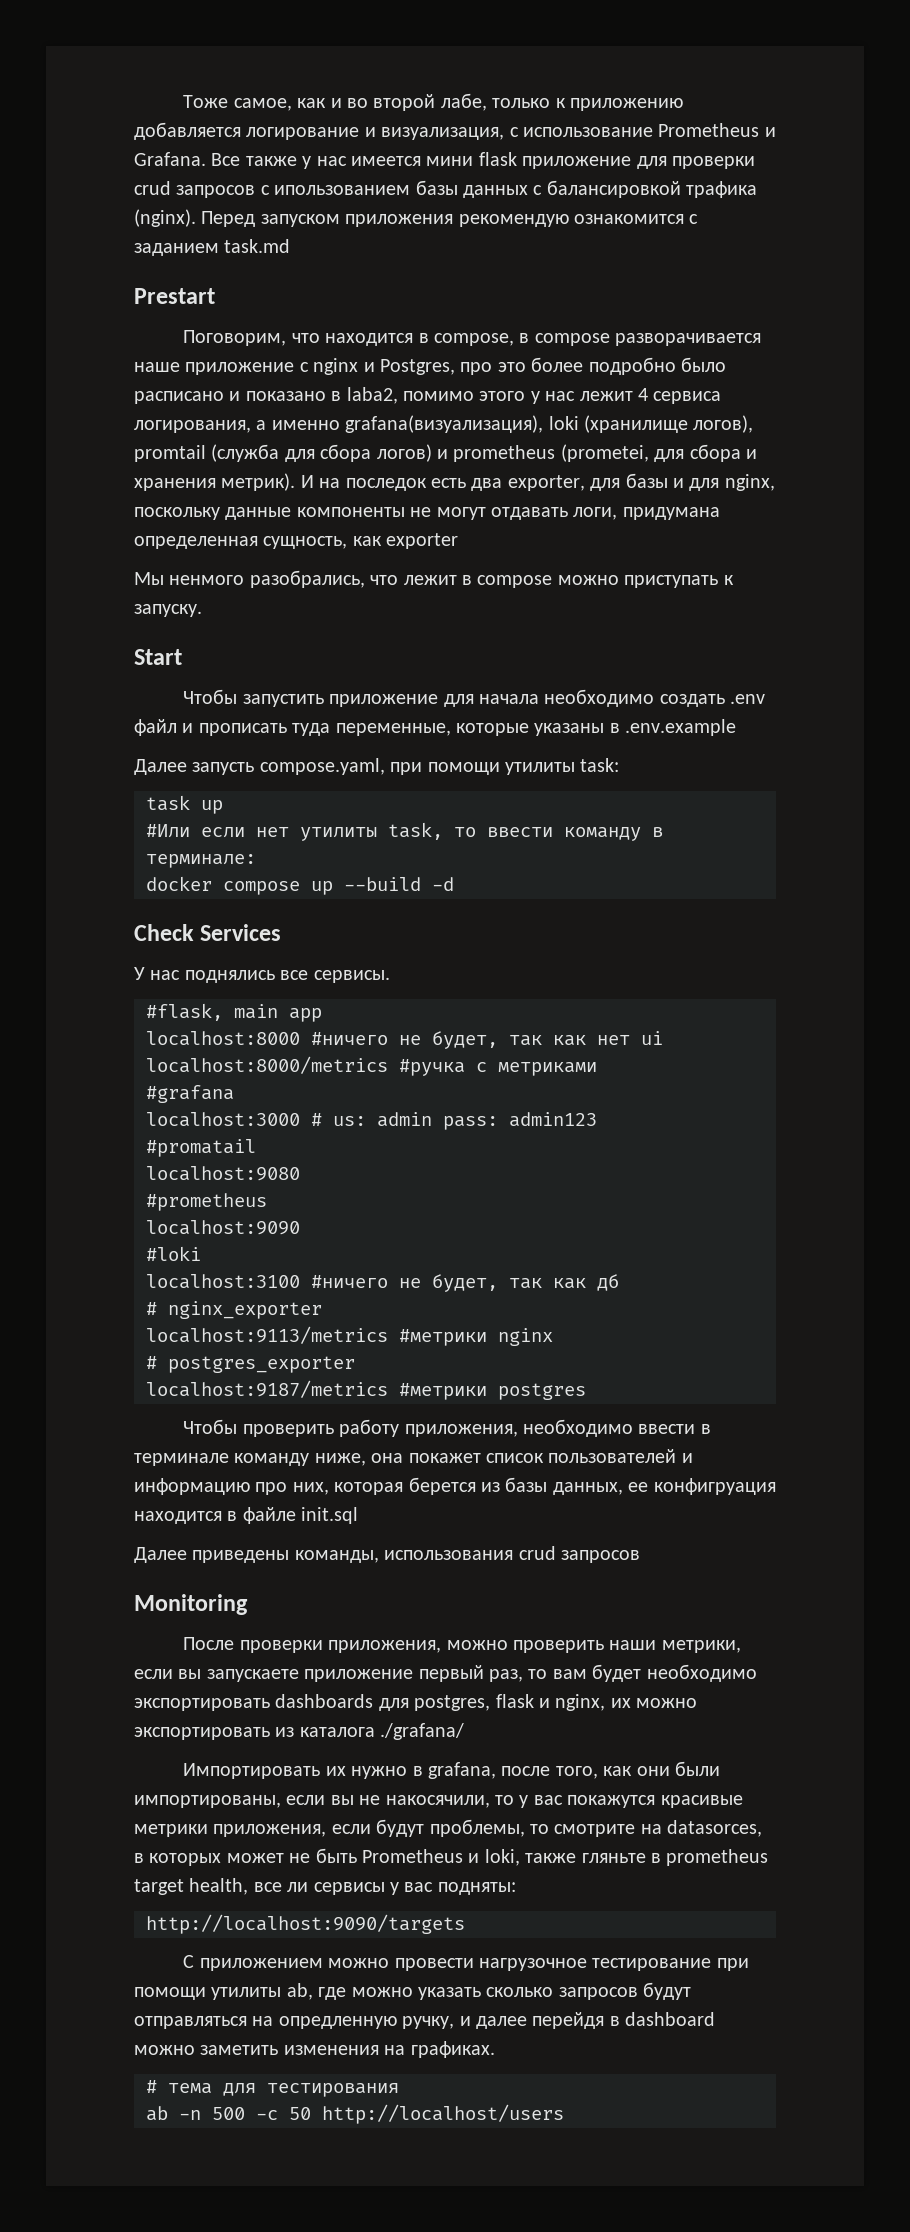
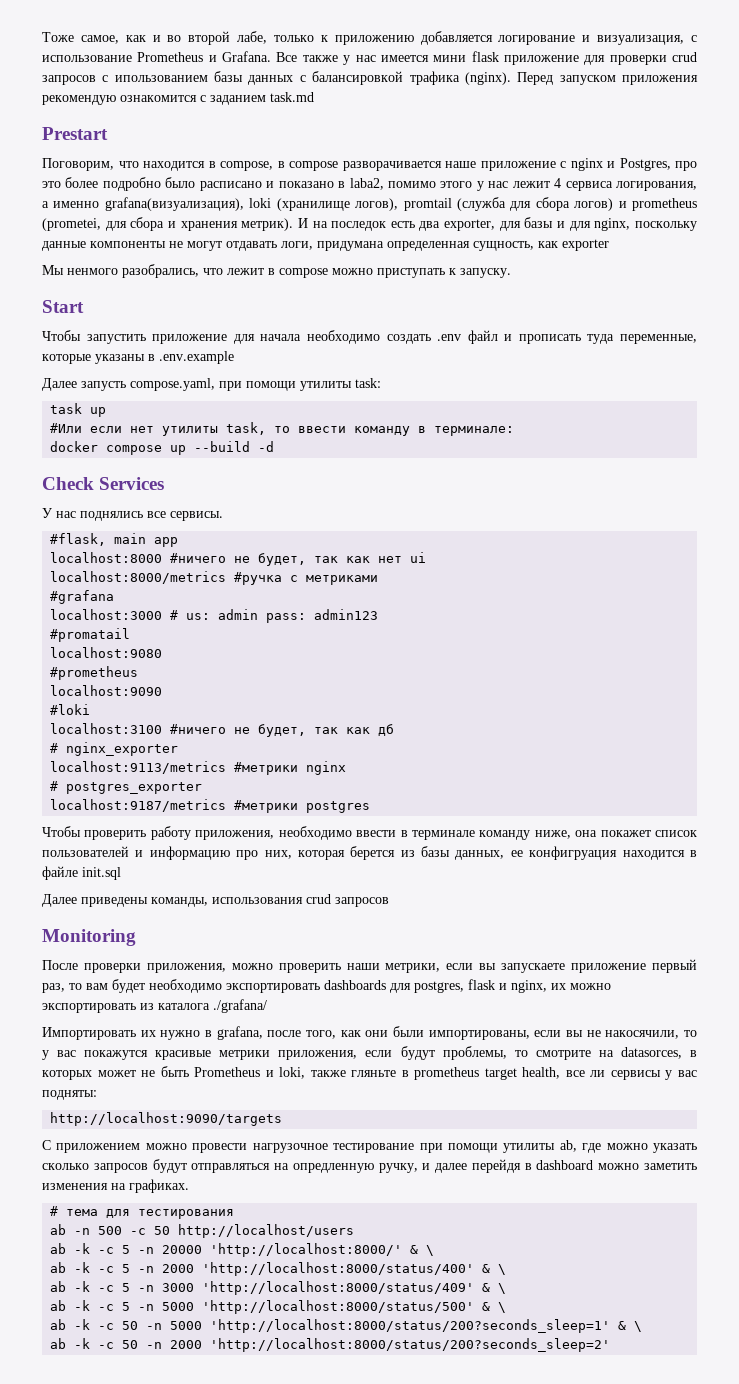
(564, 2114) none -> [50,1243,435,1257] [50,1262,507,1276] [50,1281,507,1295] [50,1300,507,1314] [50,1319,643,1333] [50,1338,611,1352] // ab -k -c 5 -n 20000 'http://localhost:8000/' & \ // ab -k -c 5 -n 2000 'http://localhost:8000/status/400' & \ // ab -k -c 5 -n 3000 'http://localhost:8000/status/409' & \ // ab -k -c 5 -n 5000 'http://localhost:8000/status/500' & \ // ab -k -c 50 -n 5000 'http://localhost:8000/status/200?seconds_sleep=1' & \ // ab -k -c 50 -n 2000 'http://localhost:8000/status/200?seconds_sleep=2'

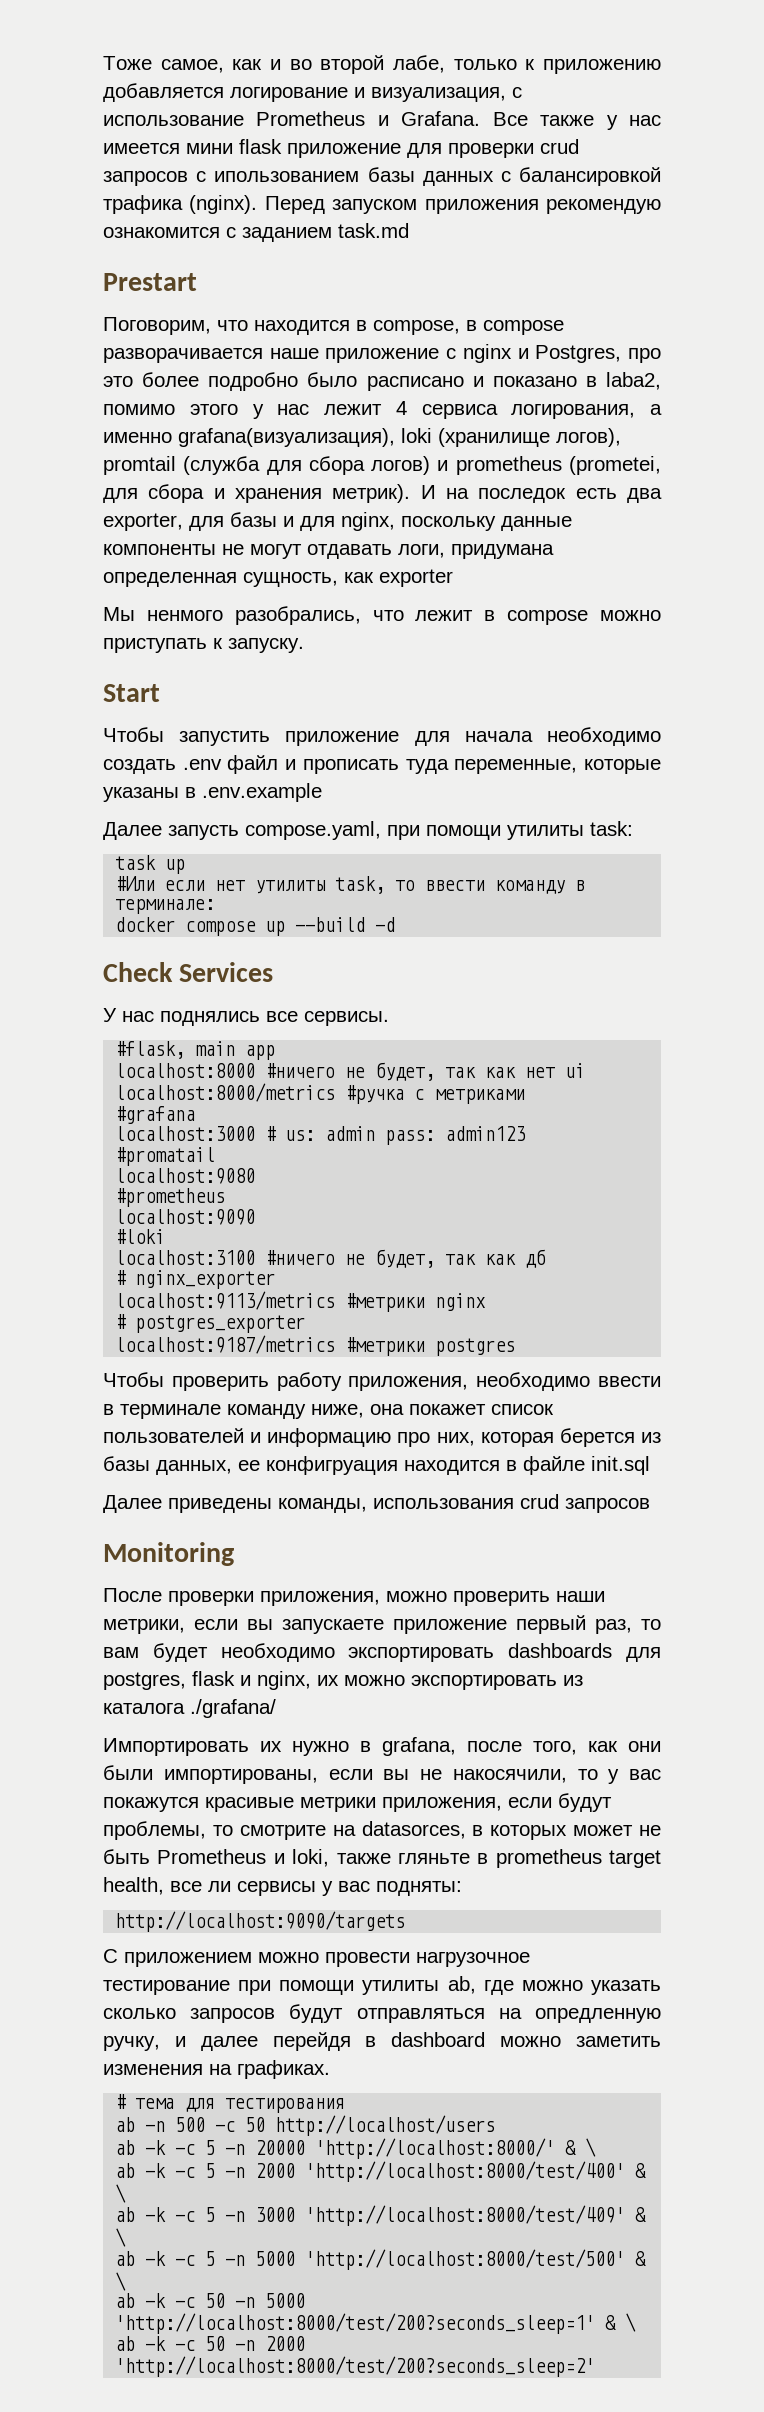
[202,1262,475,1276] 'http://localhost:8000/status/400' -> [305,2161,626,2182] 'http://localhost:8000/test/400'
[202,1281,475,1295] 'http://localhost:8000/status/409' -> [305,2205,626,2226] 'http://localhost:8000/test/409'
[202,1300,475,1314] 'http://localhost:8000/status/500' -> [305,2249,626,2270] 'http://localhost:8000/test/500'
[210,1319,611,1333] 'http://localhost:8000/status/200?seconds_sleep=1' -> [115,2313,596,2334] 'http://localhost:8000/test/200?seconds_sleep=1'
[210,1338,611,1352] 'http://localhost:8000/status/200?seconds_sleep=2' -> [115,2356,596,2377] 'http://localhost:8000/test/200?seconds_sleep=2'

